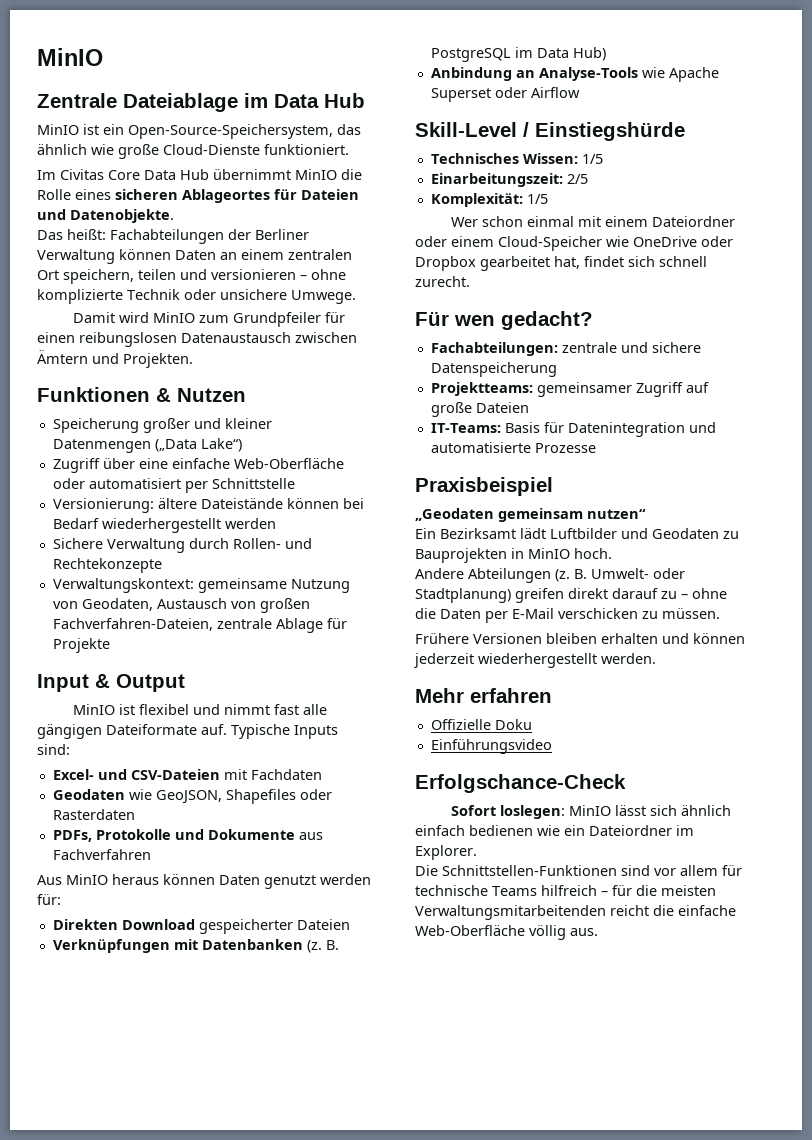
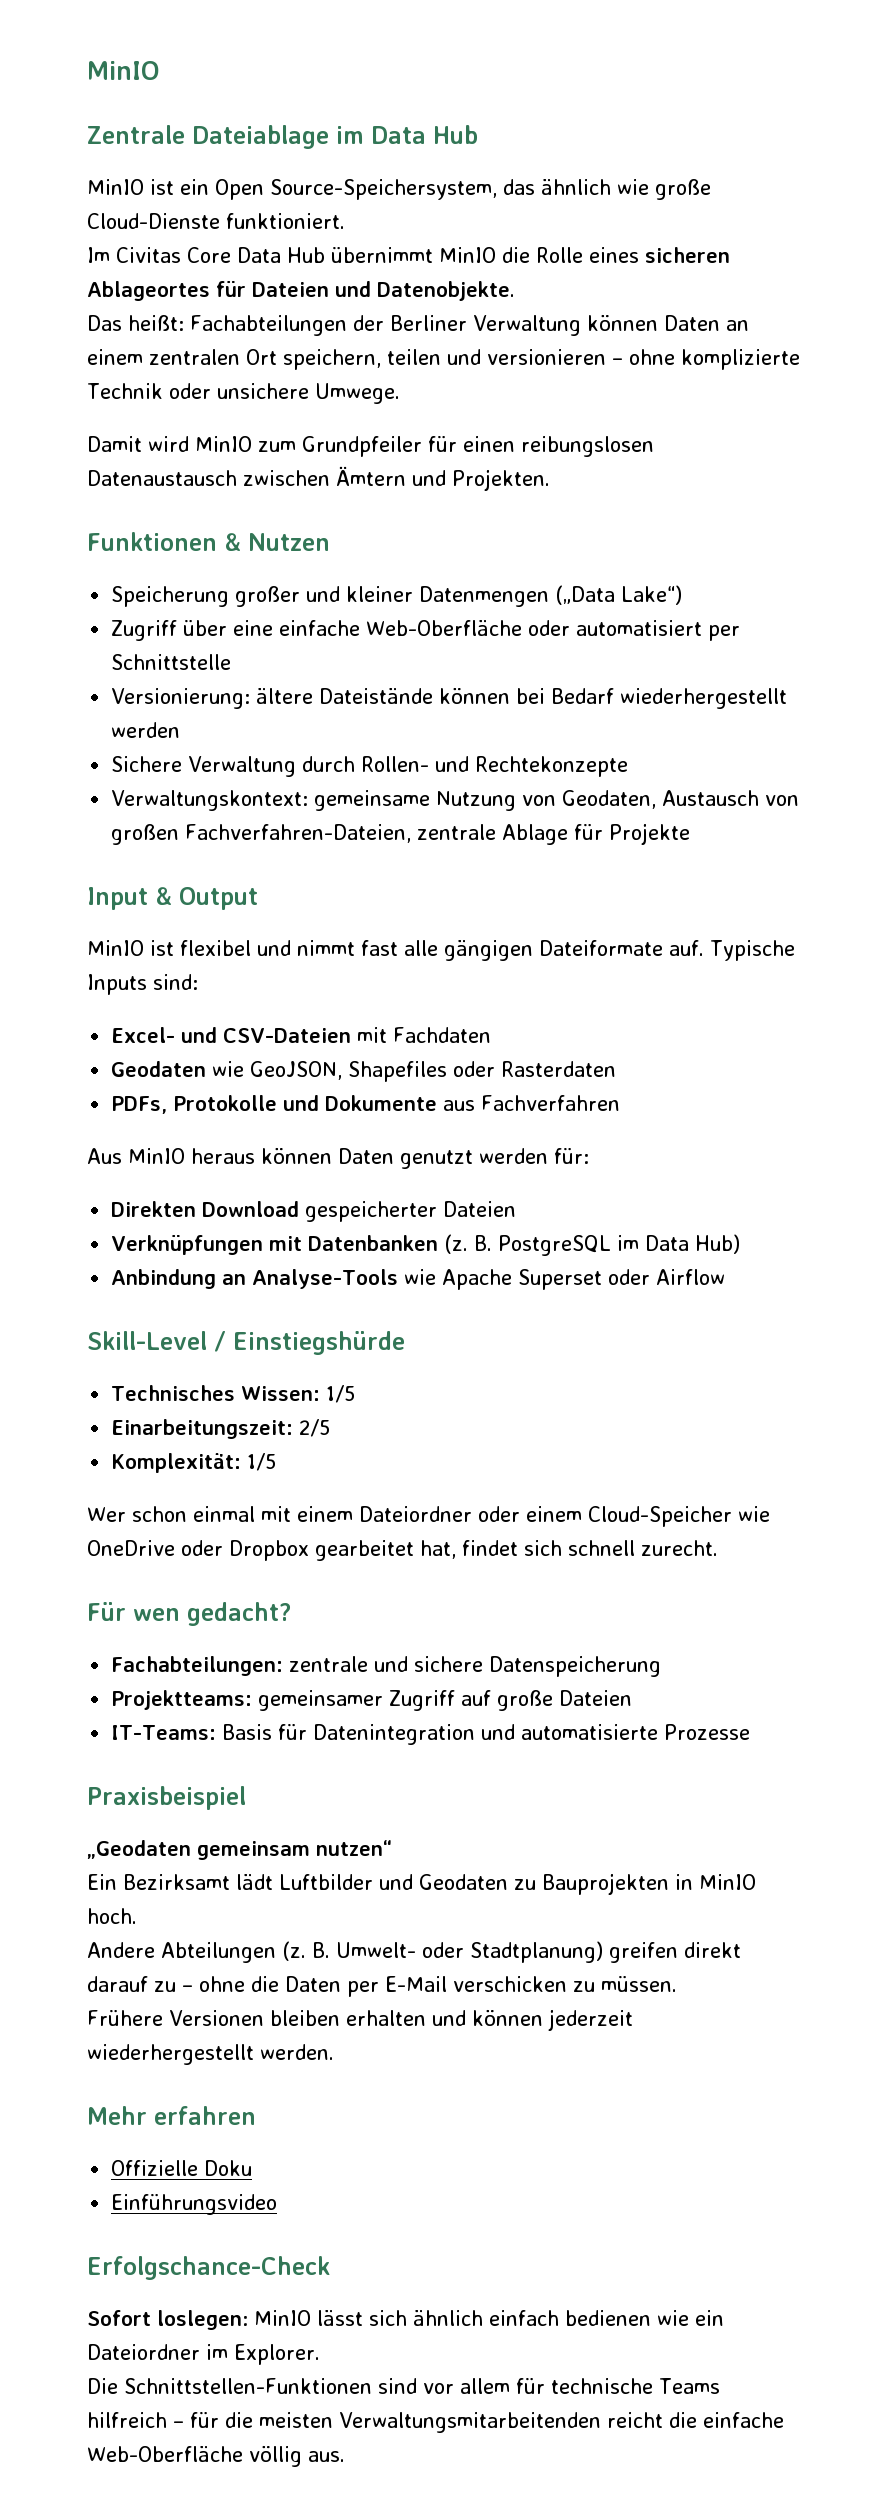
[128,124,333,139] Open-Source-Speichersystem, -> [215,179,497,200] Open Source-Speichersystem,

